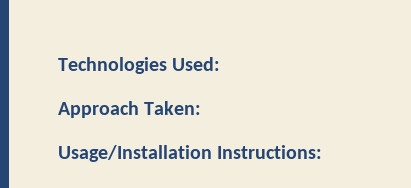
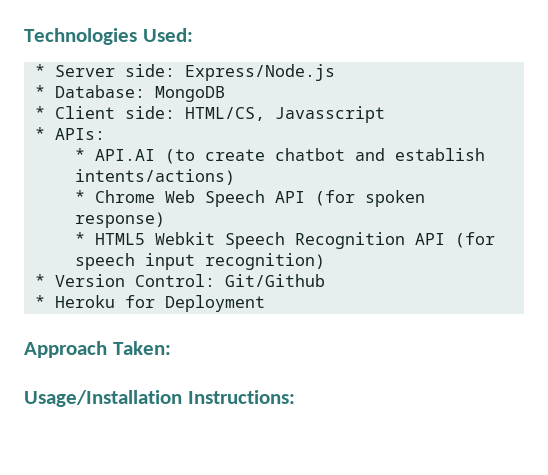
(221, 64) none -> [34,64,335,81] [34,85,225,102] [34,106,385,123] [34,127,105,140] [74,148,485,164] [74,169,235,185] [74,190,425,207] [74,212,165,228] [74,232,495,249] [74,253,325,270] [34,274,325,287] [34,295,265,312] // * Server side: Express/Node.js // * Database: MongoDB // * Client side: HTML/CS, Javasscript // * APIs: // * API.AI (to create chatbot and establish intents/actions) // * Chrome Web Speech API (for spoken response) // * HTML5 Webkit Speech Recognition API (for speech input recognition) // * Version Control: Git/Github // * Heroku for Deployment

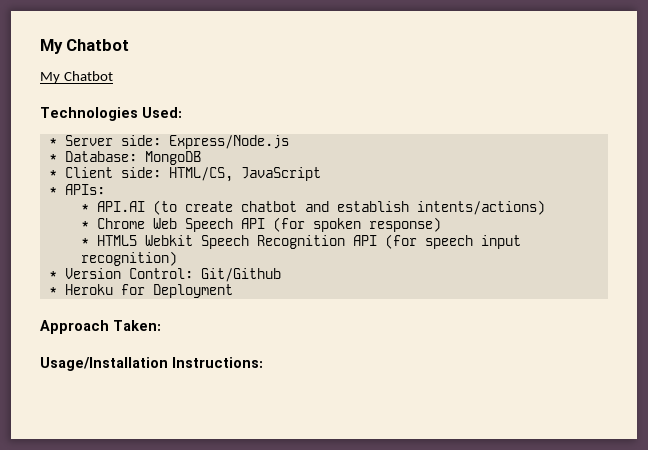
(24, 36) none -> [40,39,130,54] [40,71,113,83] My Chatbot // My Chatbot //
[274,106,385,123] Javasscript -> [240,167,321,181] JavaScript

